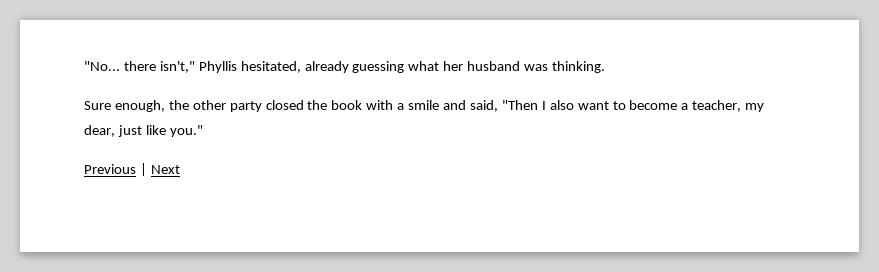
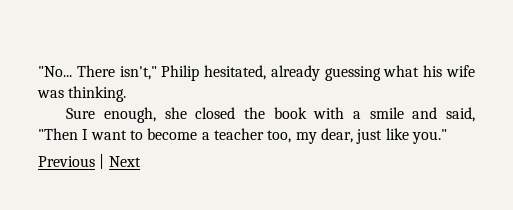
[123,61,237,73] there isn't," Phyllis -> [76,65,200,81] There isn't," Philip
[443,61,521,71] her husband -> [423,65,475,77] his wife
[168,100,262,112] the other party -> [164,107,187,119] she
[549,100,574,110] also -> (89, 134) none
[692,100,742,112] teacher, -> [213,128,292,143] teacher too,

